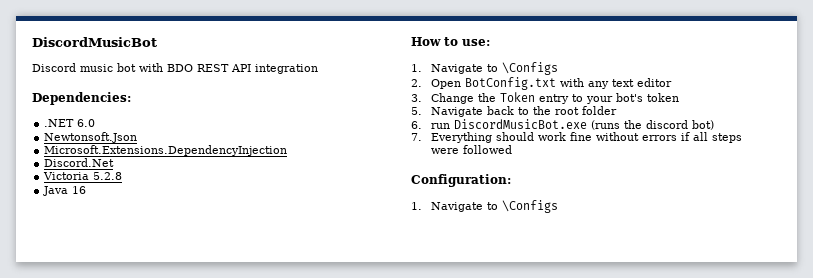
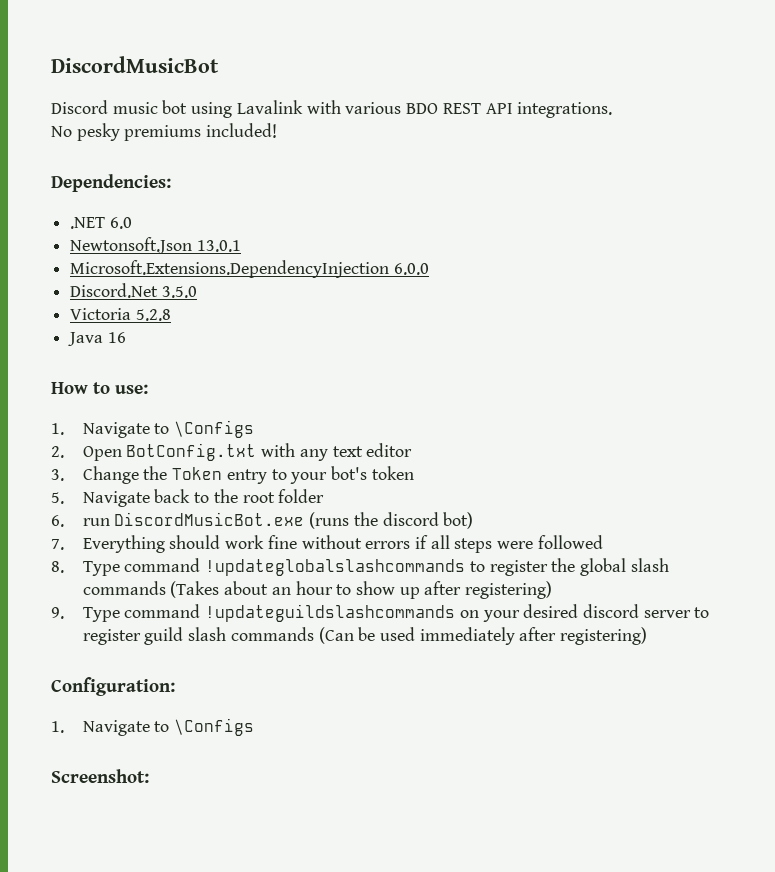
[139,63,318,74] with BDO REST API integration -> [191,100,613,118] [51,123,278,141] using Lavalink with various BDO REST API integrations. // No pesky premiums included!
(138, 137) none -> [196,240,241,252] 13.0.1
(288, 150) none -> [393,263,429,275] 6.0.0
(115, 162) none -> [161,286,197,298] 3.5.0
(513, 149) none -> [51,558,669,576] [82,581,553,599] [51,604,710,622] [82,627,648,645] // 8. Type command !updateglobalslashcommands to register the global slash commands (Takes about an hour to show up after registering) // 9. Type command !updateguildslashcommands on your desired discord server to register guild slash commands (Can be used immediately after registering)
(559, 206) none -> [51,769,149,783] // Screenshot:

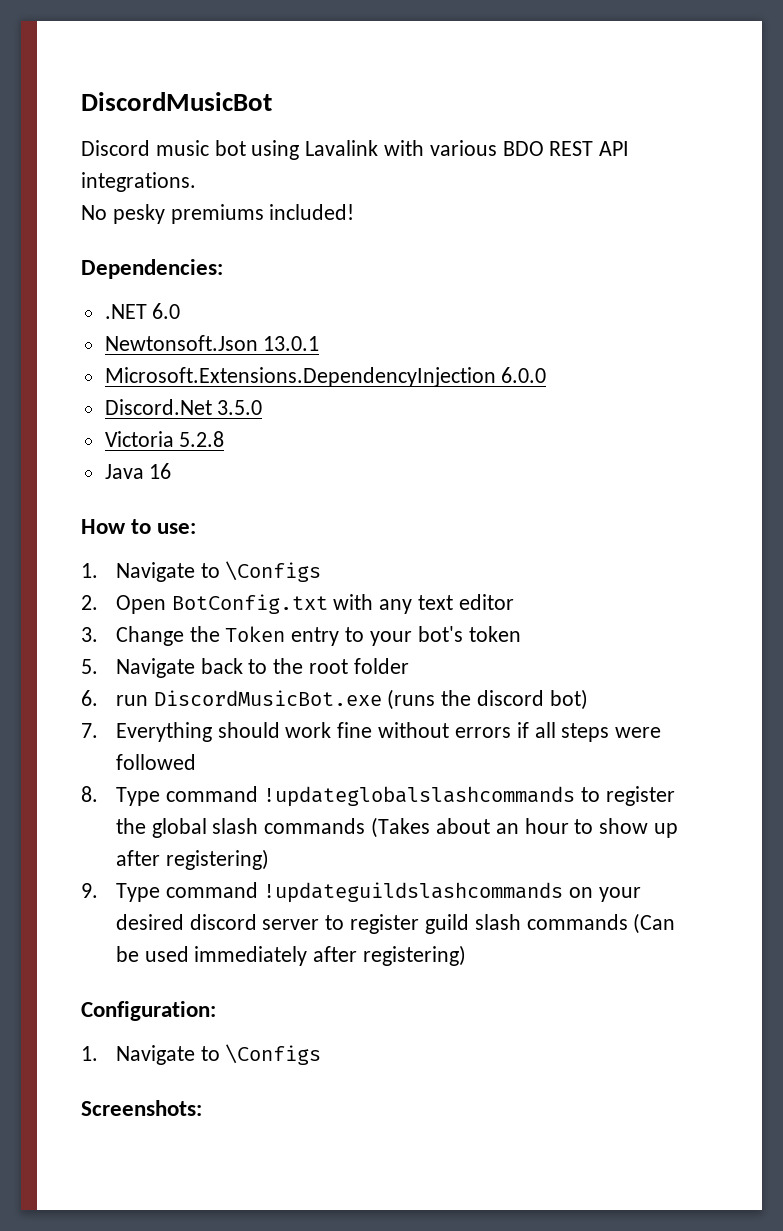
[51,769,149,783] Screenshot: -> [81,1100,202,1116] Screenshots:

